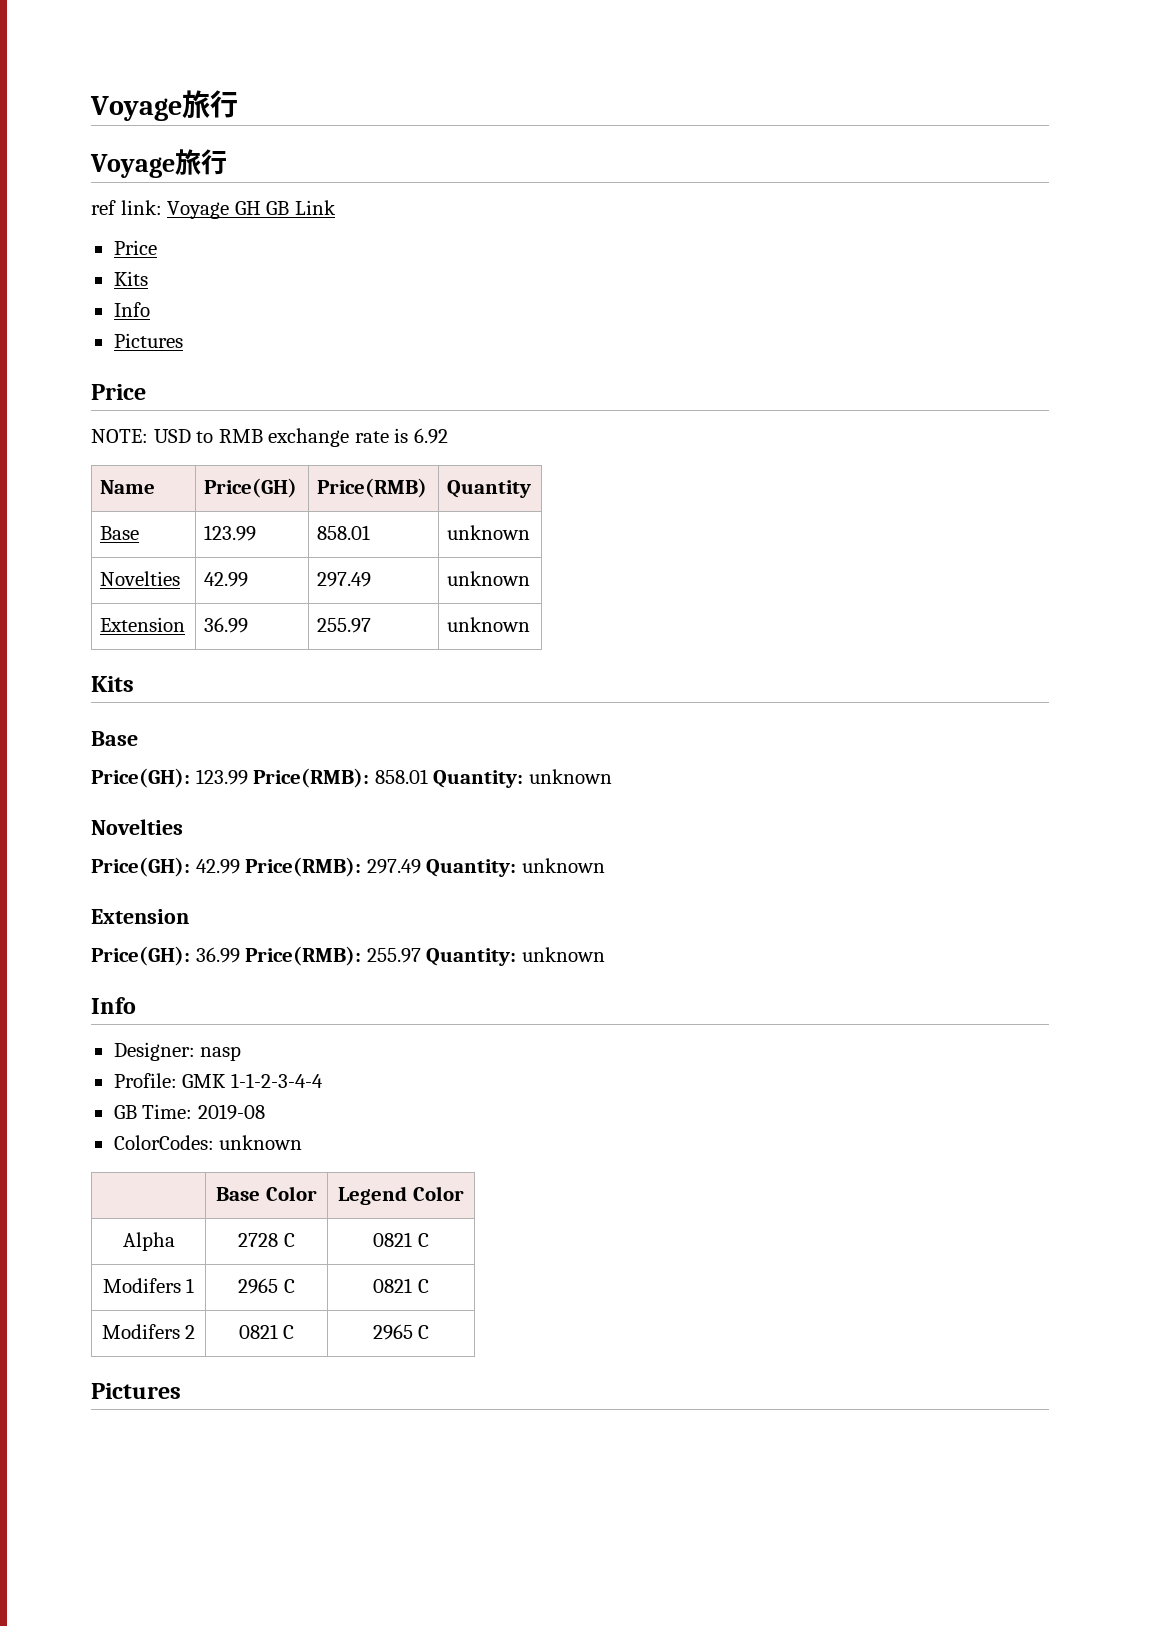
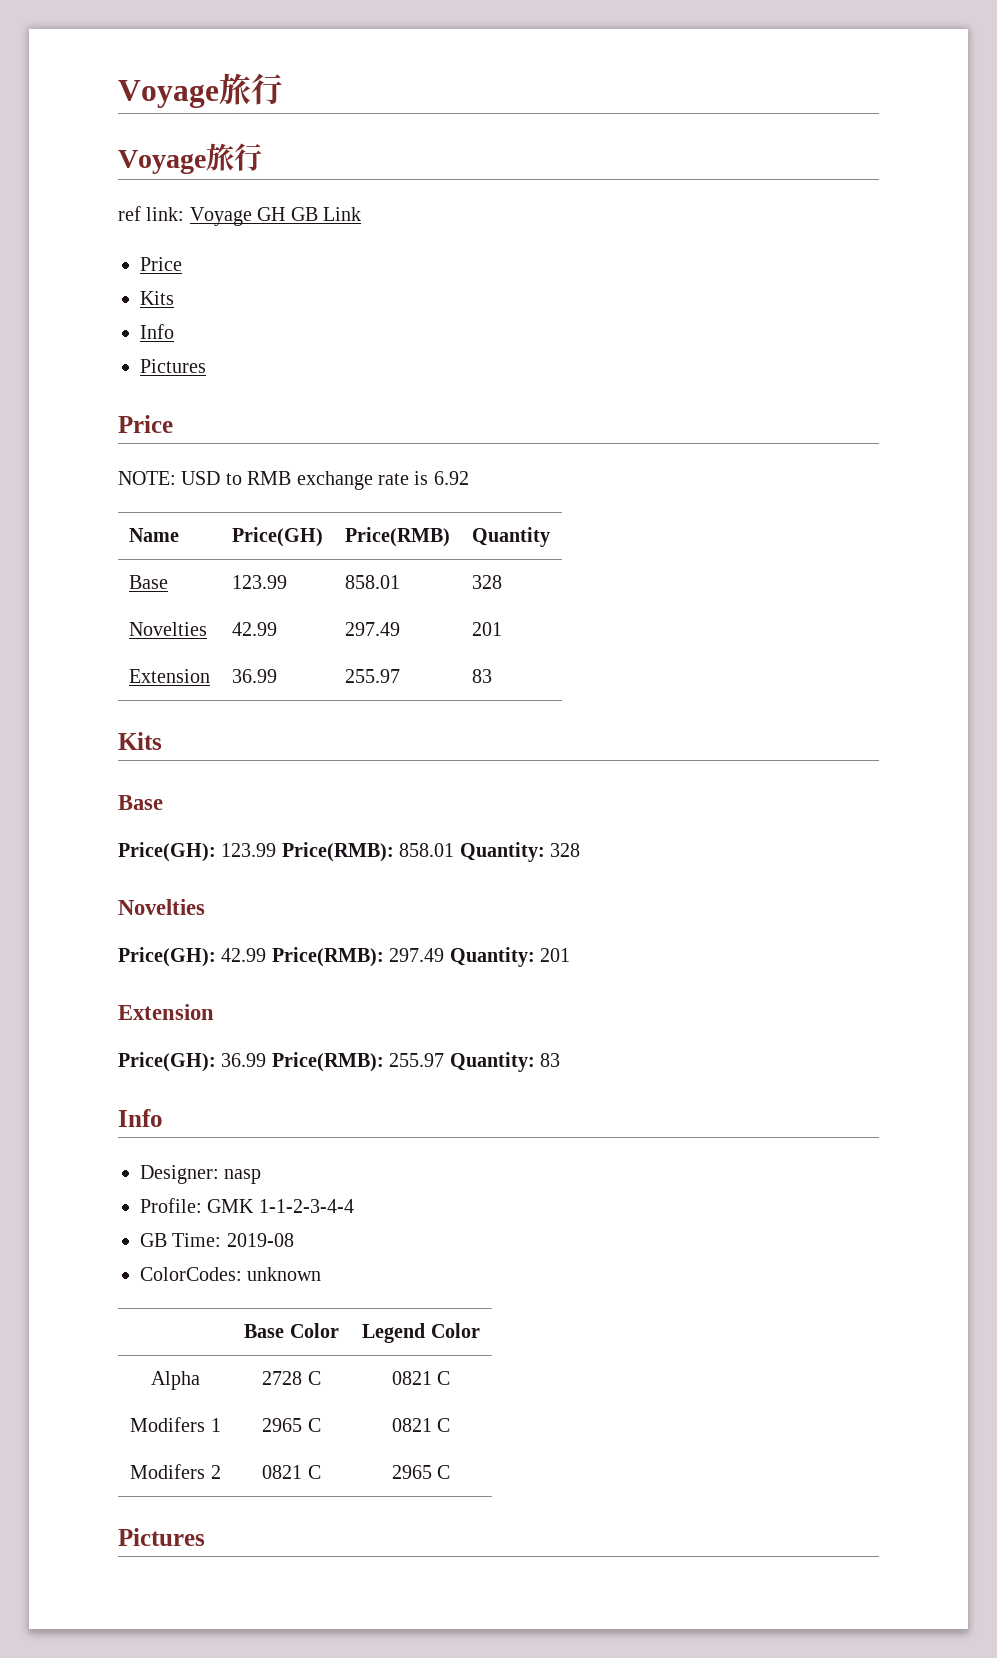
[447,525,531,540] unknown -> [471,575,502,589] 328
[447,571,531,586] unknown -> [471,622,502,636] 201
[447,617,531,632] unknown -> [471,669,492,683] 83
[528,769,612,784] unknown -> [550,843,580,857] 328
[521,858,605,873] unknown -> [540,948,570,962] 201
[521,947,605,962] unknown -> [540,1053,560,1067] 83

